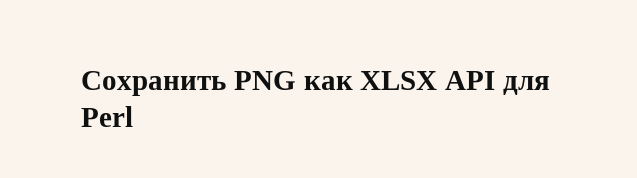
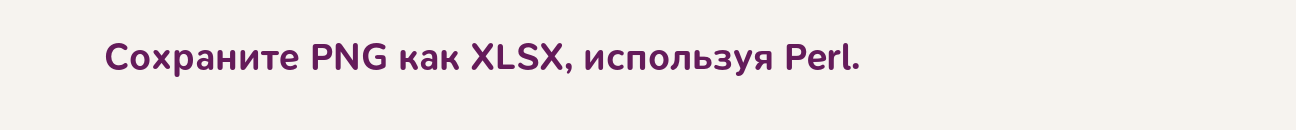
[81,71,226,96] Сохранить -> [104,42,300,77] Сохраните
[360,71,551,95] [81,106,133,127] XLSX API для Perl -> [470,43,860,76] XLSX, используя Perl.

